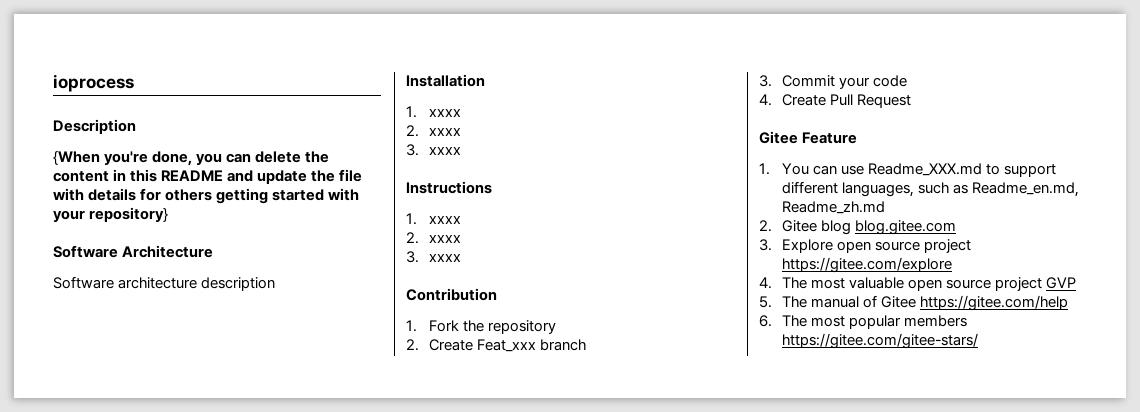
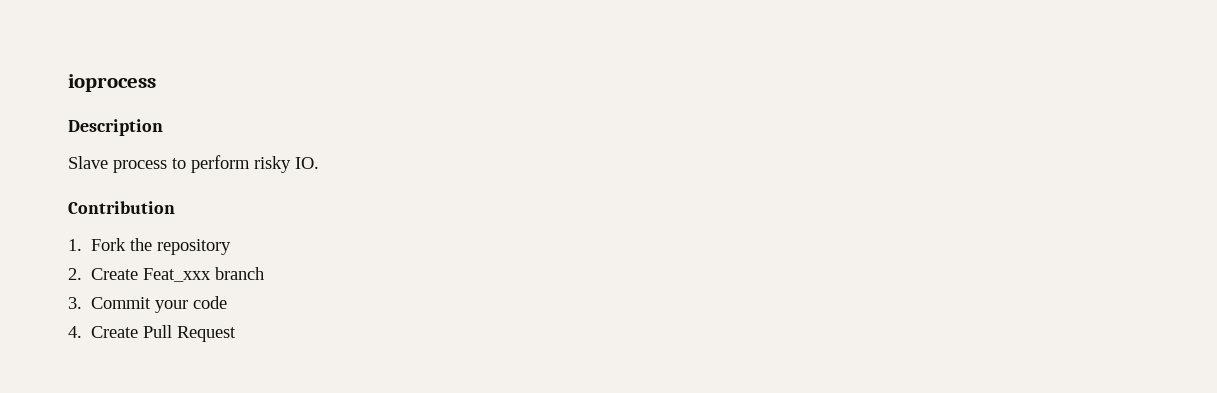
[53,150,330,166] [53,169,363,184] [53,188,360,204] [53,207,169,222] [53,245,214,258] [53,276,276,291] [406,74,485,87] [406,106,462,118] [406,125,462,137] [406,144,462,156] [406,181,492,194] [406,213,462,225] [406,232,462,244] [406,251,462,263] {When you're done, you can delete the content in this README and update the file with details for others getting started with your repository} // Software Architecture // Software architecture description // Installation // 1. xxxx // 2. xxxx // 3. xxxx // Instructions // 1. xxxx // 2. xxxx // 3. xxxx -> [68,155,319,173] Slave process to perform risky IO.
[759,131,858,144] [759,163,1057,177] [782,181,1080,197] [782,201,886,214] [759,220,957,235] [759,239,972,253] [782,257,953,273] [759,277,1077,291] [759,295,1069,311] [759,315,968,329] [782,333,979,349] // Gitee Feature // 1. You can use Readme_XXX.md to support different languages, such as Readme_en.md, Readme_zh.md // 2. Gitee blog blog.gitee.com // 3. Explore open source project https://gitee.com/explore // 4. The most valuable open source project GVP // 5. The manual of Gitee https://gitee.com/help // 6. The most popular members https://gitee.com/gitee-stars/ -> (237, 334) none

